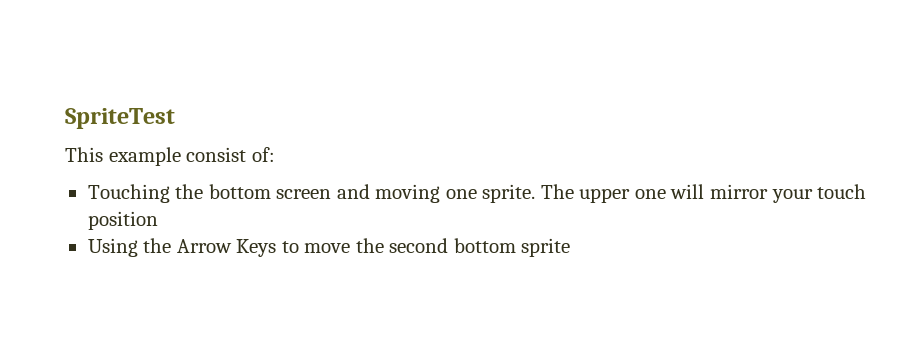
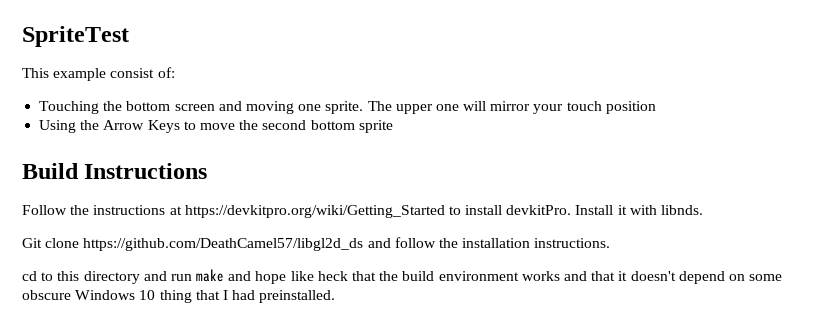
(571, 247) none -> [22,163,208,179] [22,205,704,218] [22,237,611,251] [22,269,783,284] [22,290,336,303] // Build Instructions // Follow the instructions at https://devkitpro.org/wiki/Getting_Started to install devkitPro. Install it with libnds. // Git clone https://github.com/DeathCamel57/libgl2d_ds and follow the installation instructions. // cd to this directory and run make and hope like heck that the build environment works and that it doesn't depend on some obscure Windows 10 thing that I had preinstalled.

